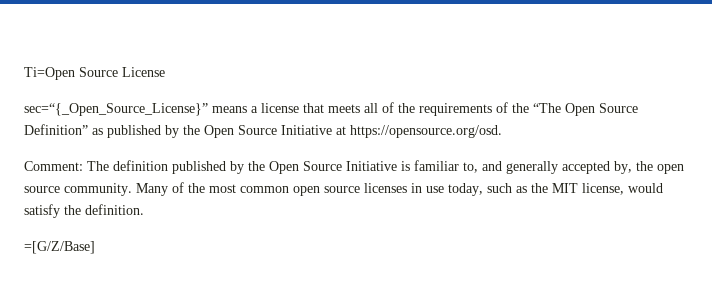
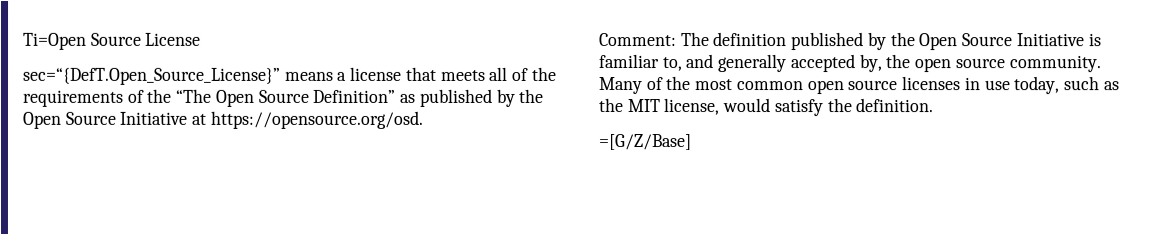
[24,103,208,116] sec=“{_Open_Source_License}” -> [23,67,281,85] sec=“{DefT.Open_Source_License}”

